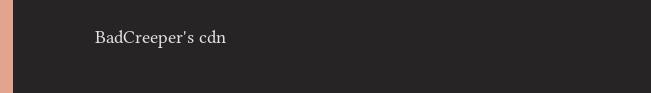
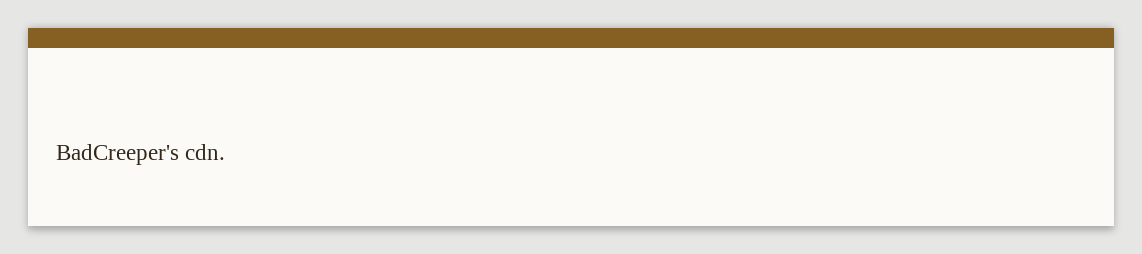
[199,30,226,44] cdn -> [185,144,226,160] cdn.

